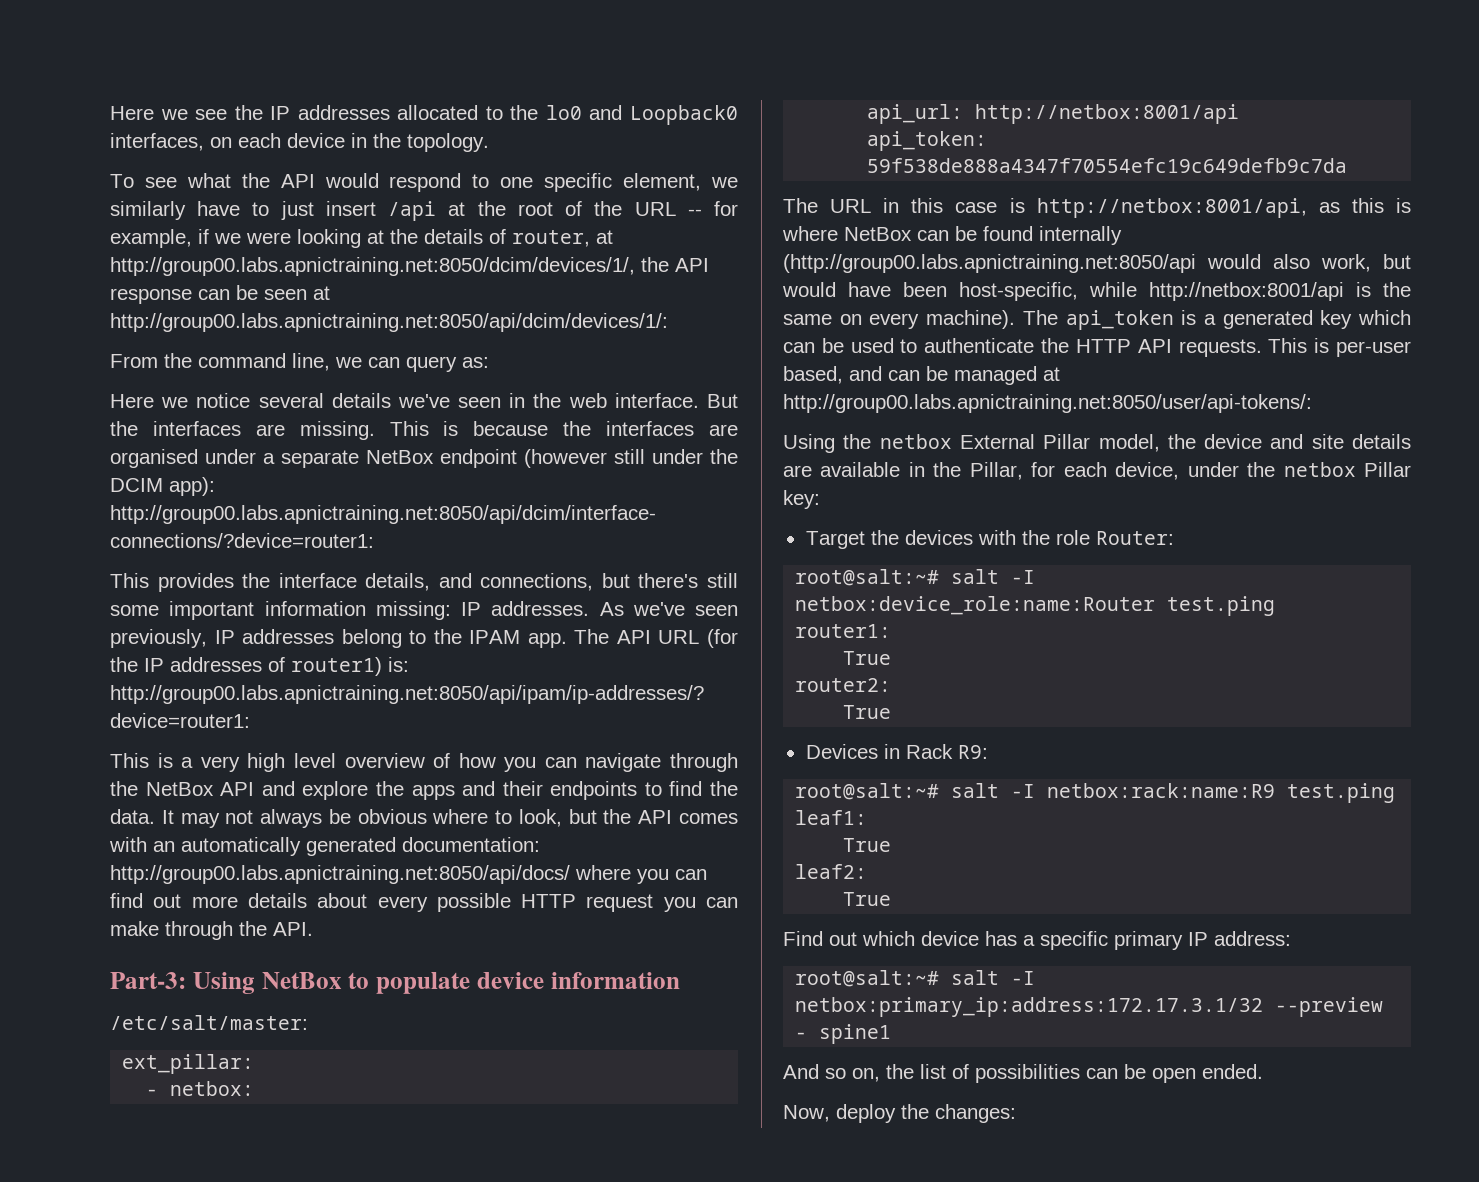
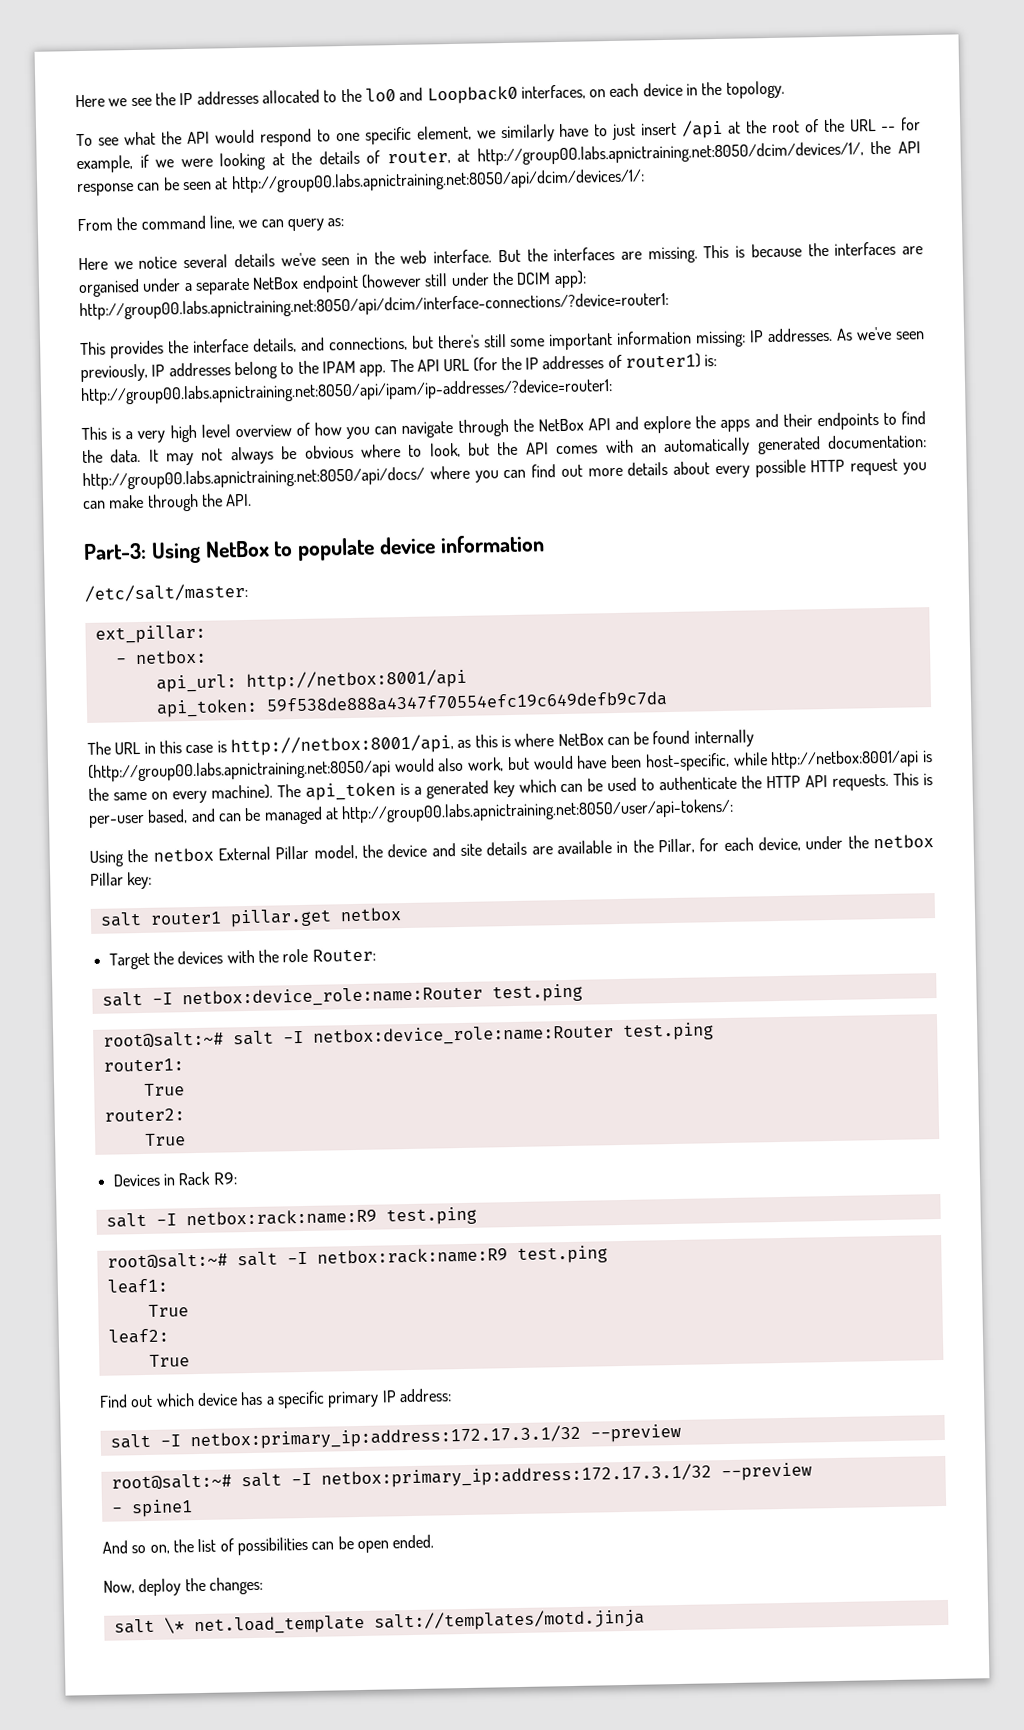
(820, 499) none -> [99,907,402,928] // salt router1 pillar.get netbox
(1174, 538) none -> [101,983,583,1009] // salt -I netbox:device_role:name:Router test.ping
(988, 752) none -> [105,1206,477,1228] // salt -I netbox:rack:name:R9 test.ping
(1291, 938) none -> [109,1423,681,1451] // salt -I netbox:primary_ip:address:172.17.3.1/32 --preview
(1016, 1113) none -> [113,1608,645,1636] // salt \* net.load_template salt://templates/motd.jinja

